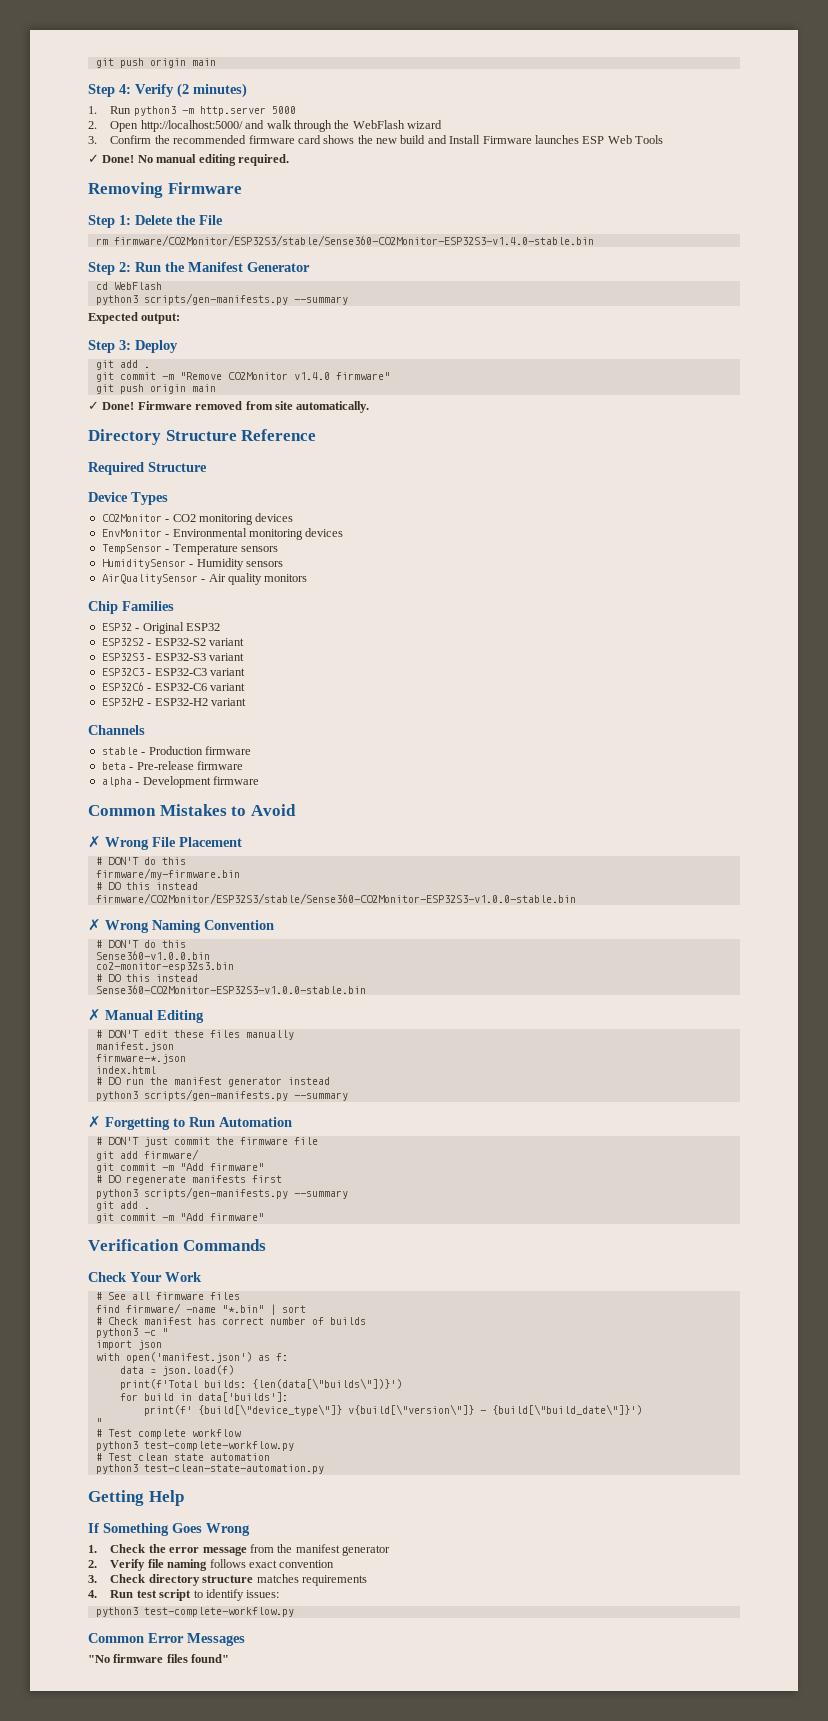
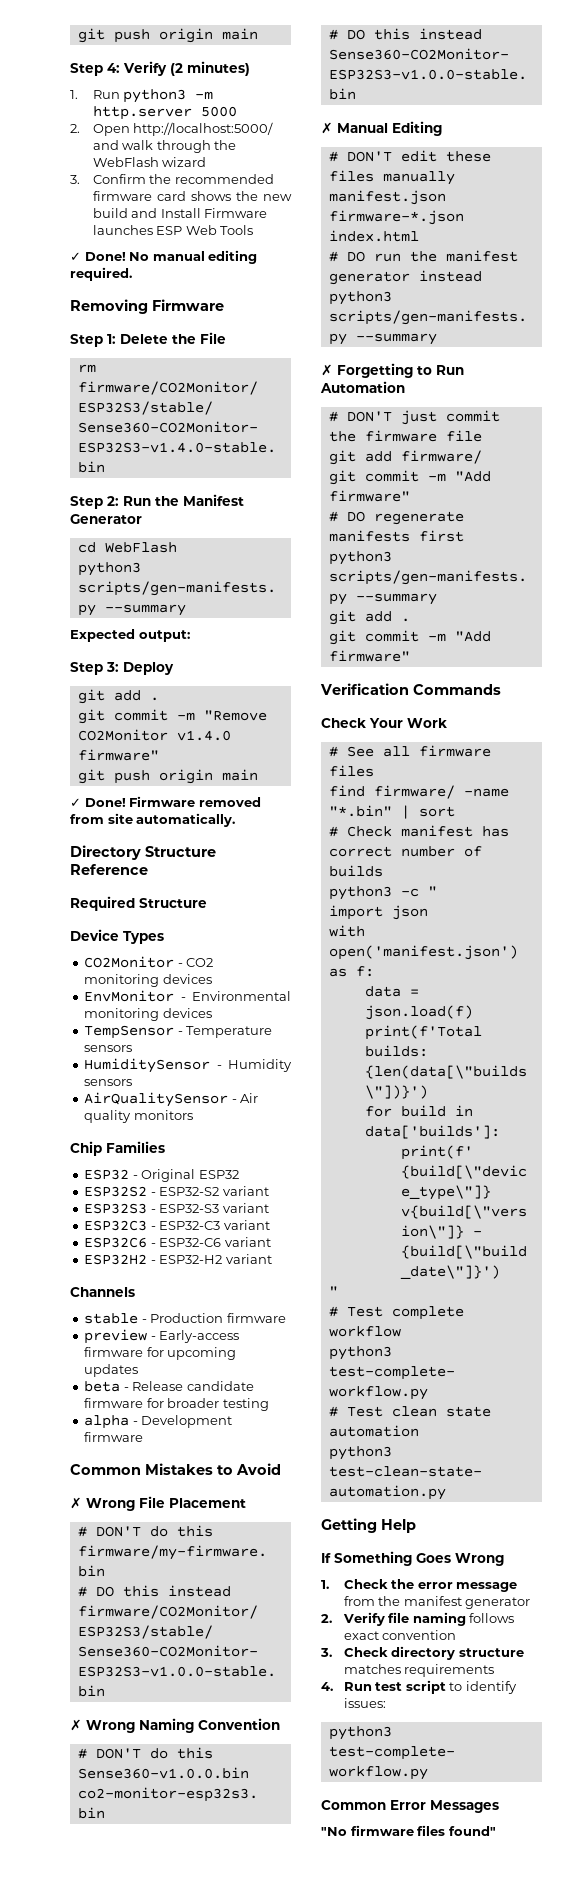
(251, 750) none -> [84,1329,240,1344] [84,1347,237,1360] [84,1364,139,1377] // preview - Early-access firmware for upcoming updates
[136,761,243,770] Pre-release firmware -> [132,1381,254,1391] [84,1398,269,1411] Release candidate firmware for broader testing

